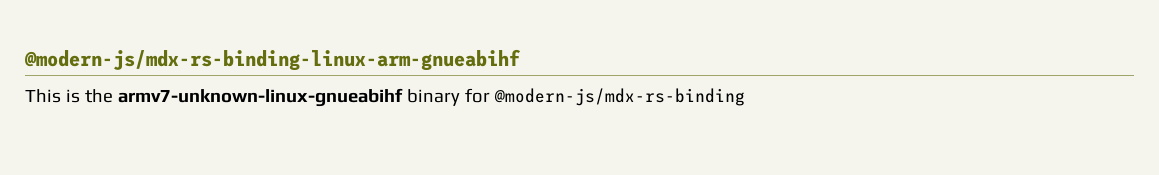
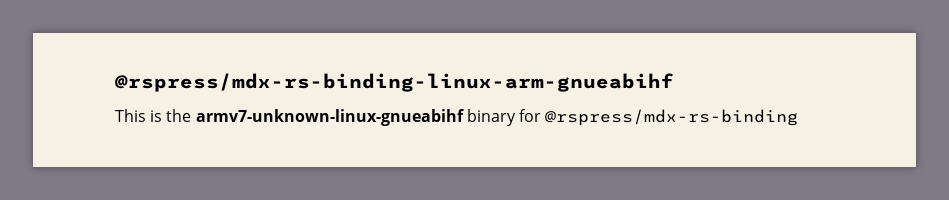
[25,49,521,71] @modern-js/mdx-rs-binding-linux-arm-gnueabihf -> [115,73,674,92] @rspress/mdx-rs-binding-linux-arm-gnueabihf
[493,88,745,106] @modern-js/mdx-rs-binding -> [545,109,799,126] @rspress/mdx-rs-binding

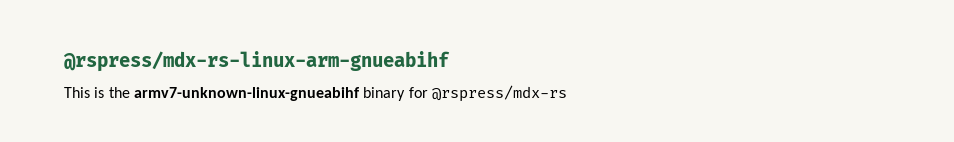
[115,73,674,92] @rspress/mdx-rs-binding-linux-arm-gnueabihf -> [63,51,450,72] @rspress/mdx-rs-linux-arm-gnueabihf
[545,109,799,126] @rspress/mdx-rs-binding -> [431,85,567,102] @rspress/mdx-rs

